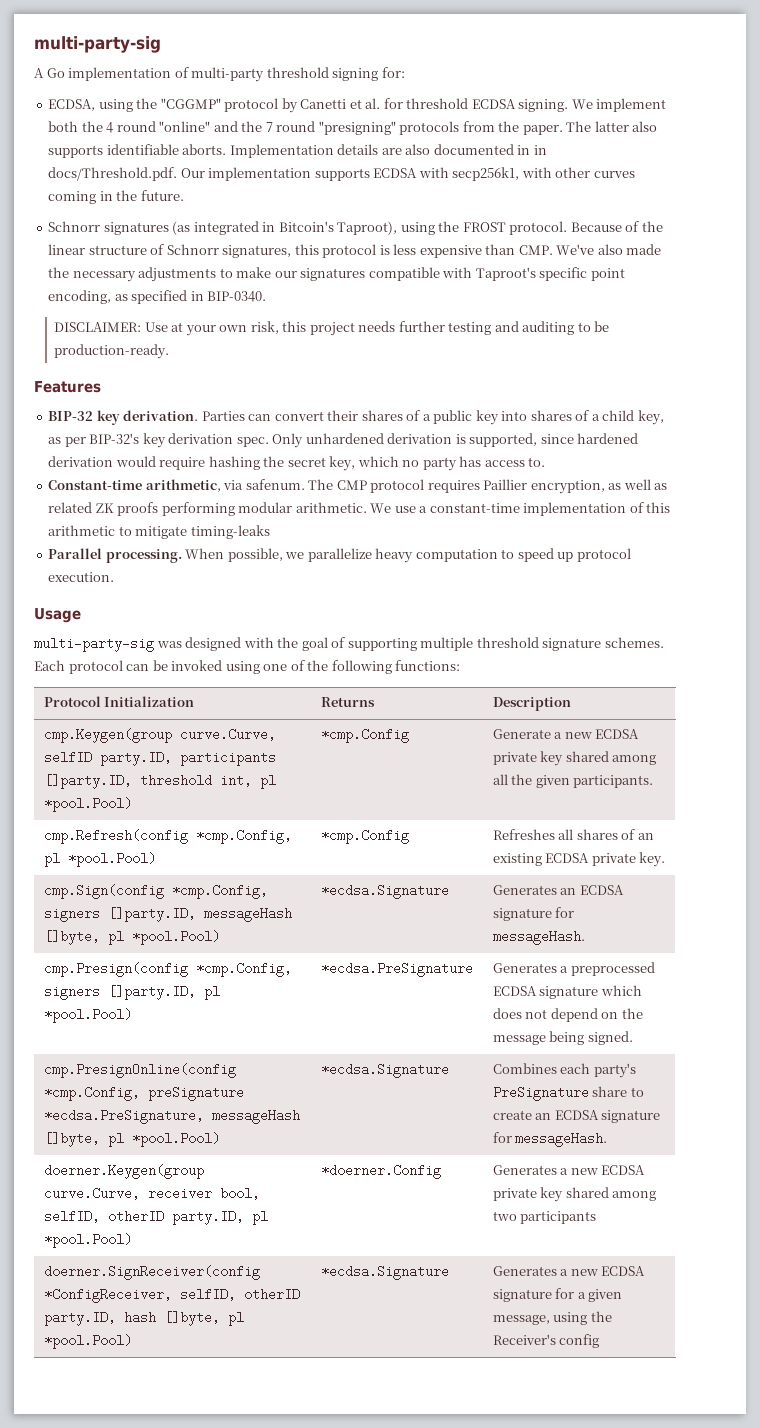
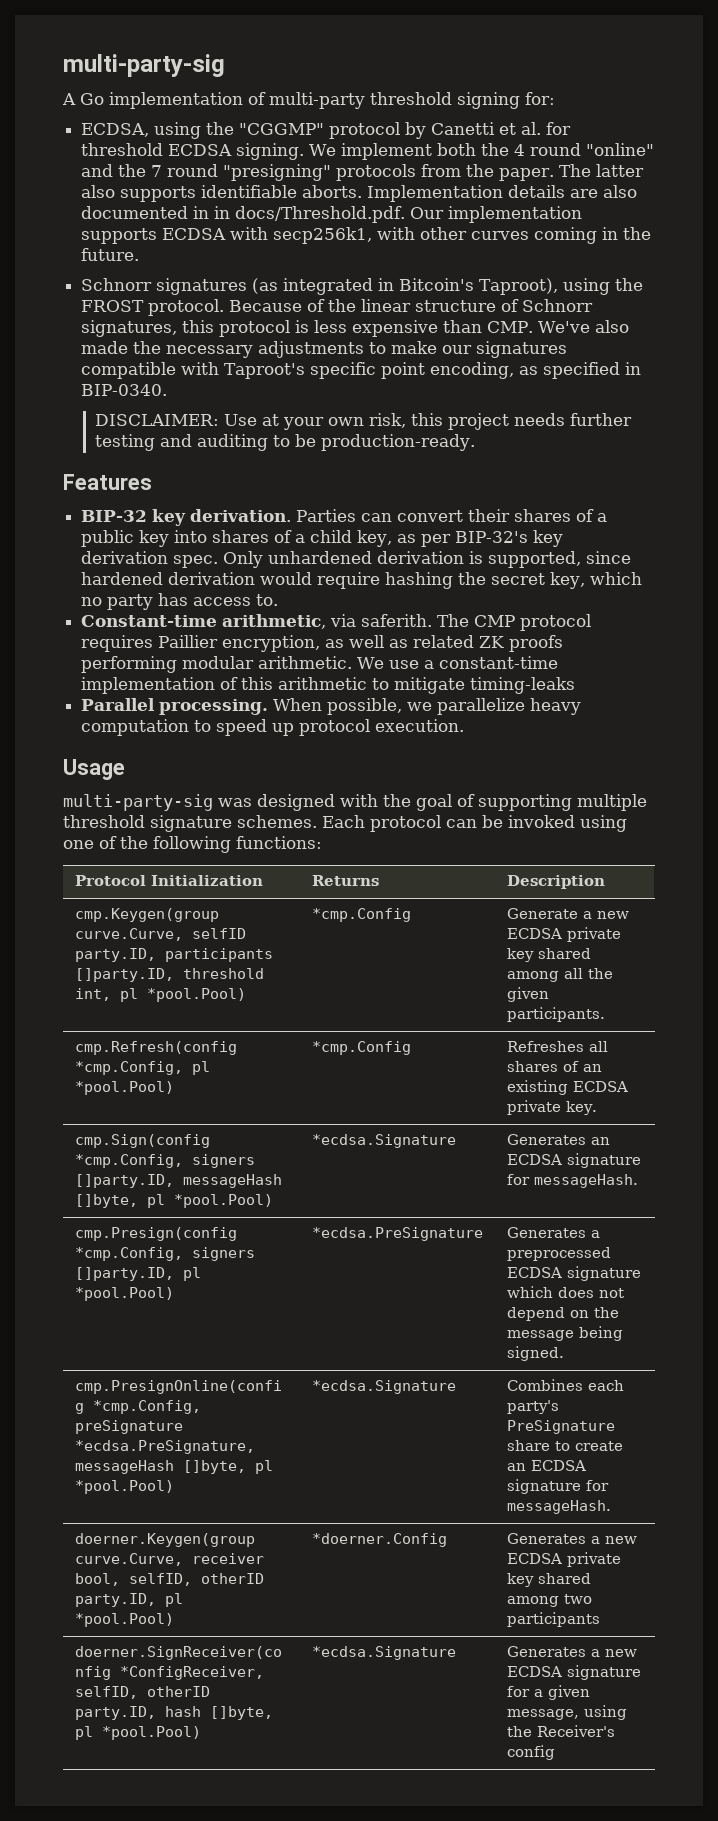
[245,479,305,490] safenum. -> [361,614,433,627] saferith.

